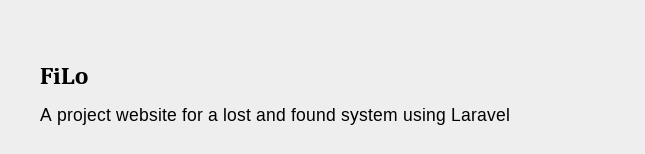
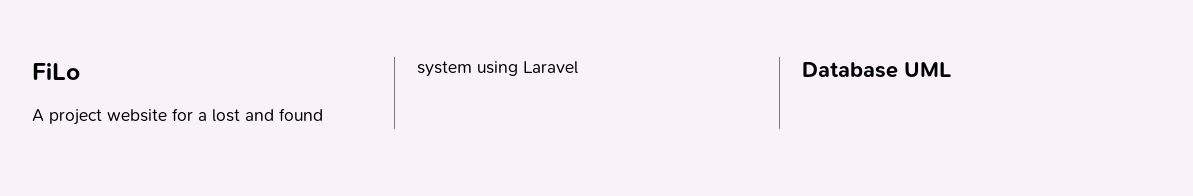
(510, 114) none -> [802,62,951,78] // Database UML

